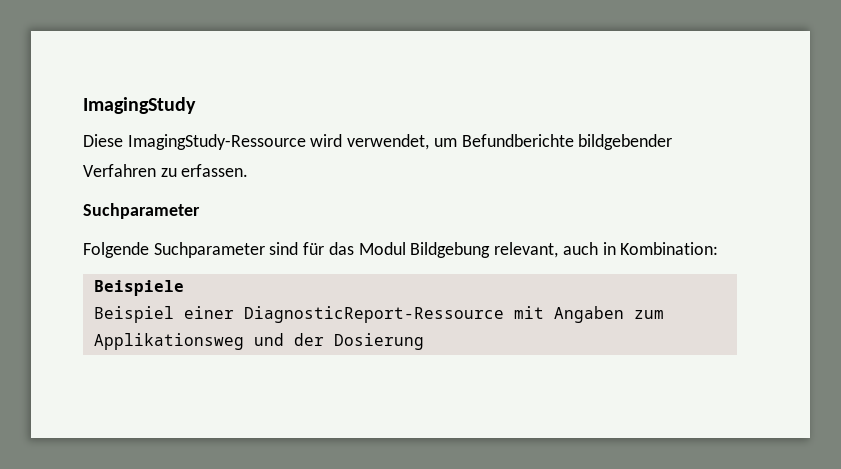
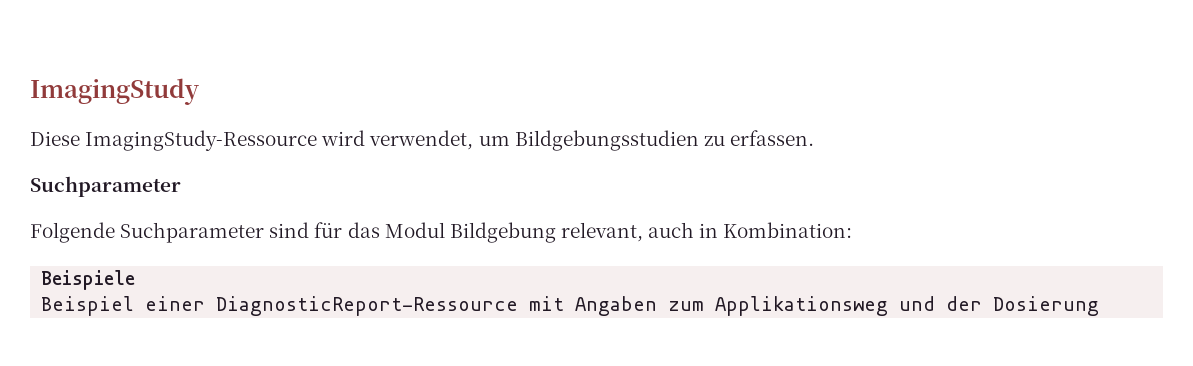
[461,134,673,150] [83,164,156,177] Befundberichte bildgebender Verfahren -> [514,130,699,151] Bildgebungsstudien

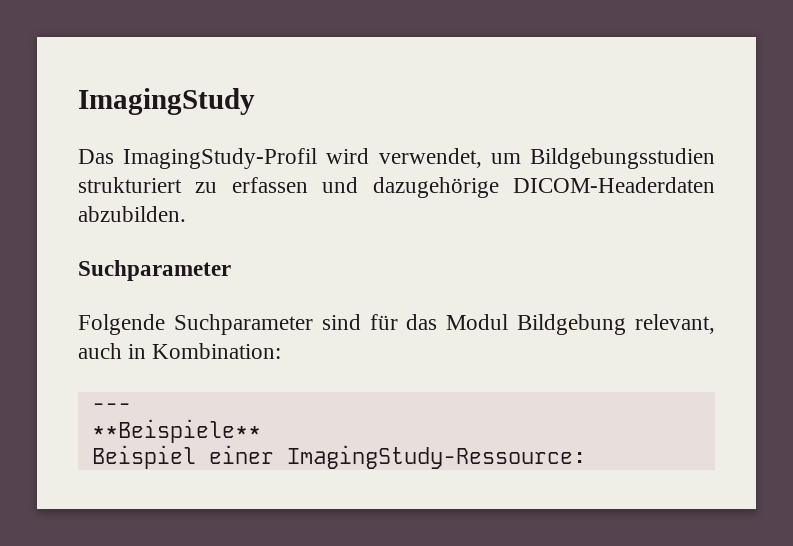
[30,130,318,151] Diese ImagingStudy-Ressource -> [78,148,318,169] Das ImagingStudy-Profil
[703,130,814,146] zu erfassen. -> [78,177,715,198] [78,206,186,222] strukturiert zu erfassen und dazugehörige DICOM-Headerdaten abzubilden.
[41,270,136,290] Beispiele -> [91,403,131,411] [91,419,261,443] --- // **Beispiele**
[216,296,1100,316] DiagnosticReport-Ressource mit Angaben zum Applikationsweg und der Dosierung -> [286,445,586,469] ImagingStudy-Ressource:

